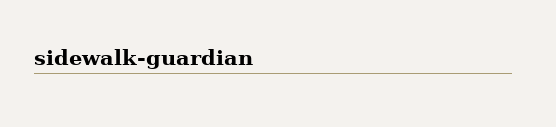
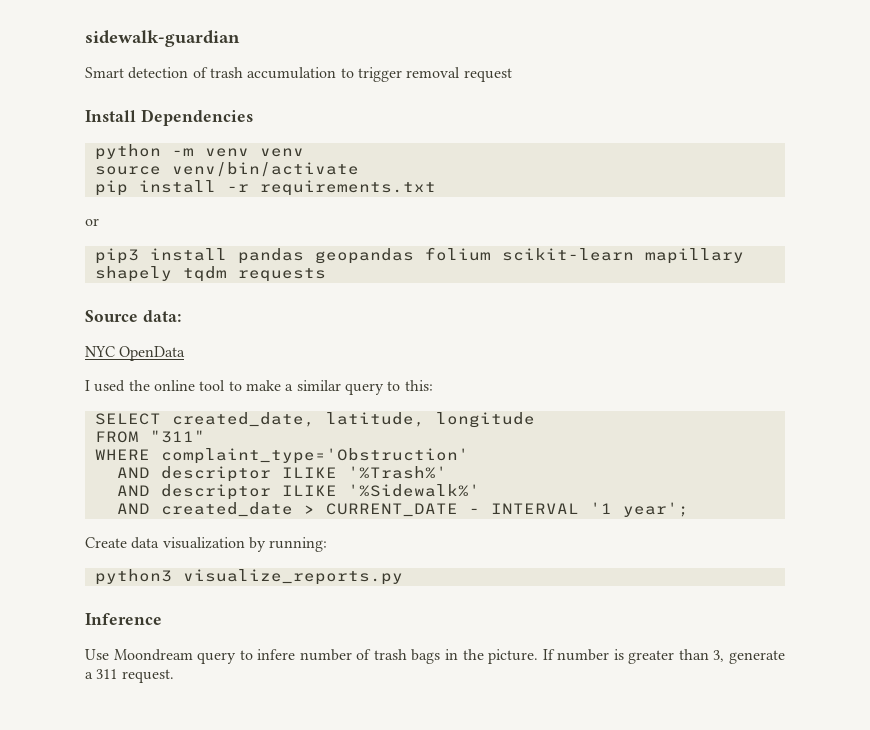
(253, 59) none -> [85,67,512,82] [85,109,253,126] [94,144,304,160] [94,162,359,177] [94,180,436,196] [85,218,99,226] [94,247,744,264] [94,266,326,282] [85,310,181,322] [85,346,186,361] [85,380,433,395] [94,412,535,428] [94,430,205,443] [94,448,469,464] [116,466,447,482] [116,484,480,500] [116,502,689,517] [85,537,328,552] [94,569,403,585] [85,613,162,625] [85,649,785,664] [85,669,174,683] // Smart detection of trash accumulation to trigger removal request // Install Dependencies // python -m venv venv // source venv/bin/activate // pip install -r requirements.txt // or // pip3 install pandas geopandas folium scikit-learn mapillary shapely tqdm requests // Source data: // NYC OpenData // I used the online tool to make a similar query to this: // SELECT created_date, latitude, longitude // FROM "311" // WHERE complaint_type='Obstruction' // AND descriptor ILIKE '%Trash%' // AND descriptor ILIKE '%Sidewalk%' // AND created_date > CURRENT_DATE - INTERVAL '1 year'; // Create data visualization by running: // python3 visualize_reports.py // Inference // Use Moondream query to infere number of trash bags in the picture. If number is greater than 3, generate a 311 request.

